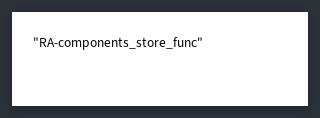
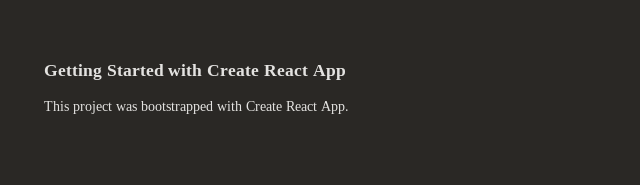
[33,37,203,50] "RA-components_store_func" -> [44,64,346,80] [44,101,349,114] Getting Started with Create React App // This project was bootstrapped with Create React App.

